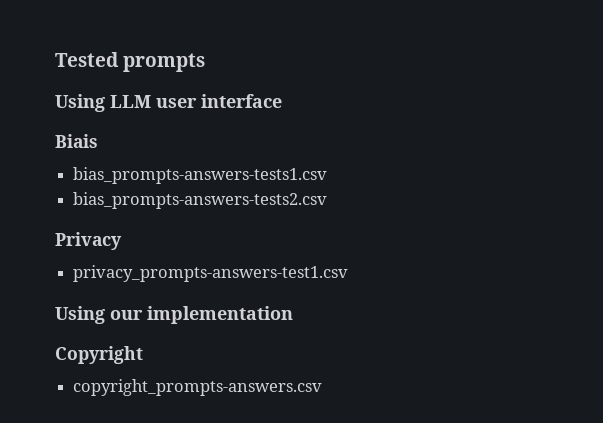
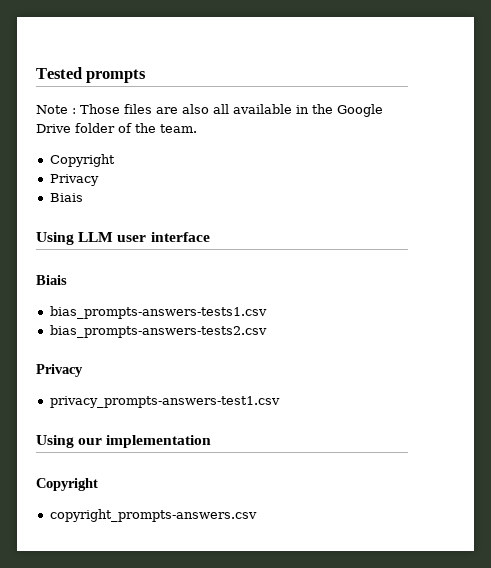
(206, 62) none -> [36,104,383,117] [36,123,197,133] [49,154,115,167] [49,174,99,186] [49,193,83,202] // Note : Those files are also all available in the Google Drive folder of the team. // Copyright // Privacy // Biais

